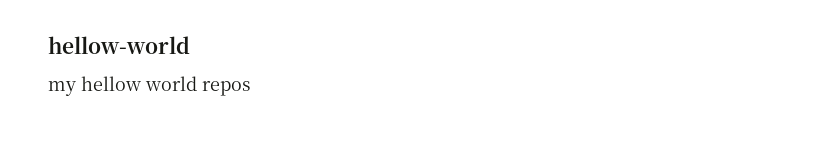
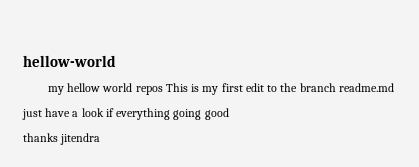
(251, 88) none -> [165,83,394,95] [22,108,229,120] [23,133,101,145] This is my first edit to the branch readme.md // just have a look if everything going good // thanks jitendra

